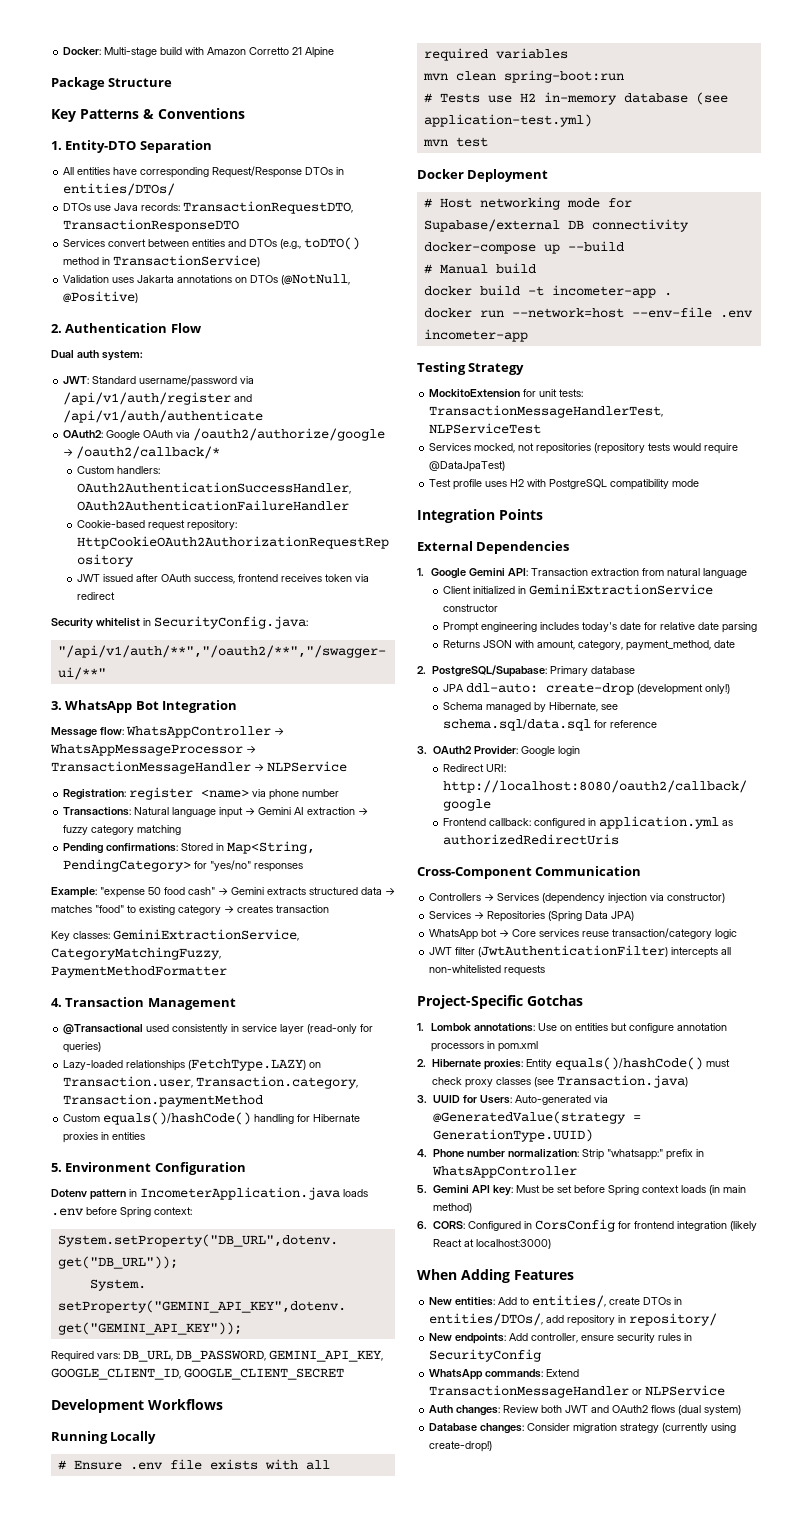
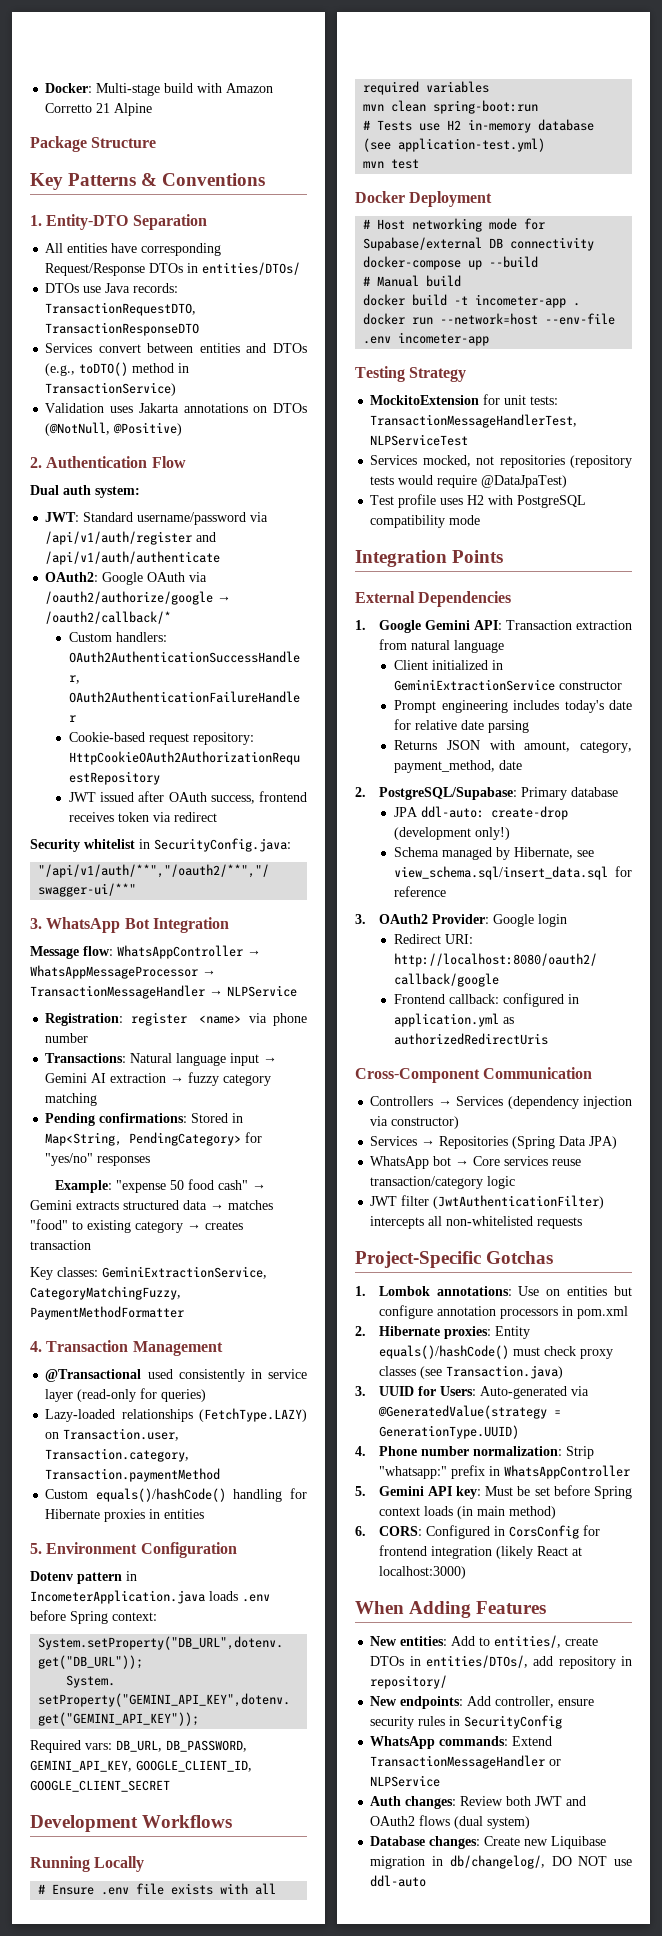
[443,719,592,731] schema.sql/data.sql -> [394,866,609,880] view_schema.sql/insert_data.sql
[527,1423,737,1433] [429,1441,493,1452] Consider migration strategy (currently using create-drop!) -> [484,1836,607,1849] [370,1855,632,1869] [370,1875,427,1887] Create new Liquibase migration in db/changelog/, DO NOT use ddl-auto

